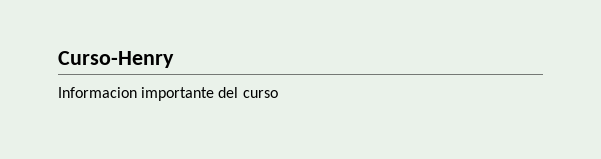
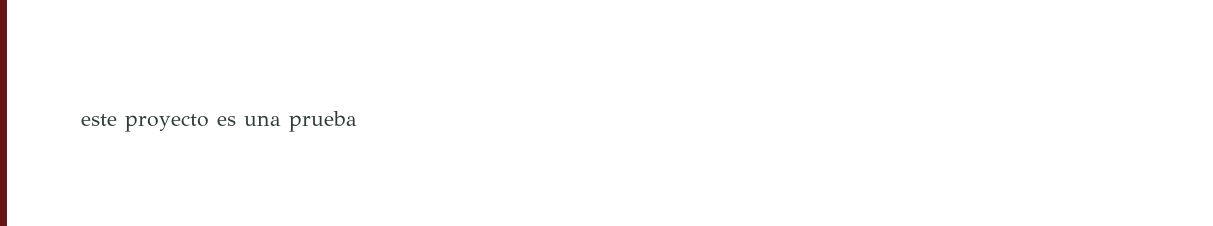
[58,51,174,68] [58,87,278,101] Curso-Henry // Informacion importante del curso -> [81,111,357,132] este proyecto es una prueba

